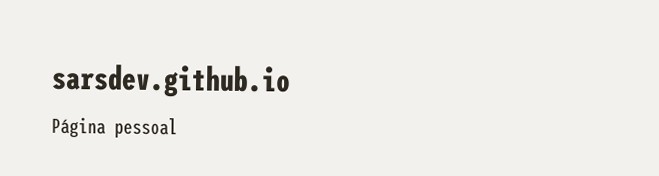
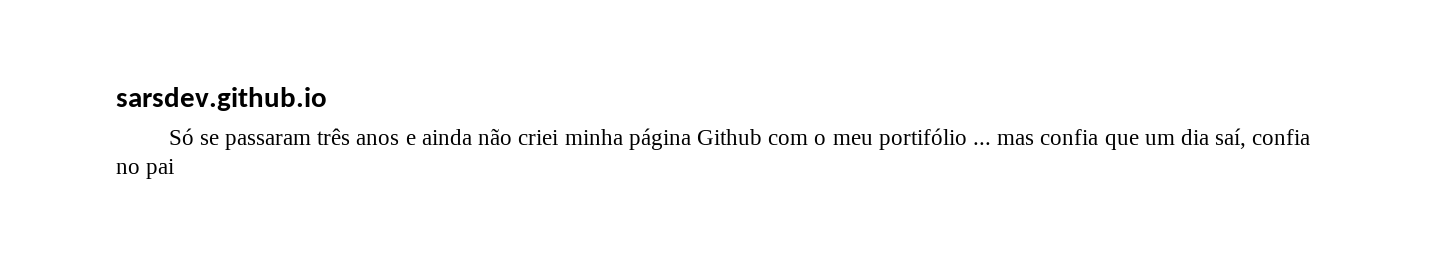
[51,116,178,139] Página pessoal -> [168,128,1311,150] [116,159,175,179] Só se passaram três anos e ainda não criei minha página Github com o meu portifólio ... mas confia que um dia saí, confia no pai

